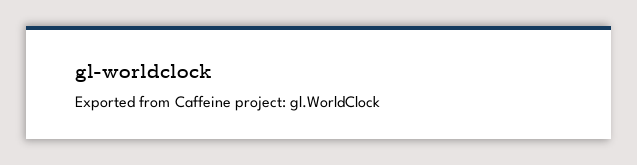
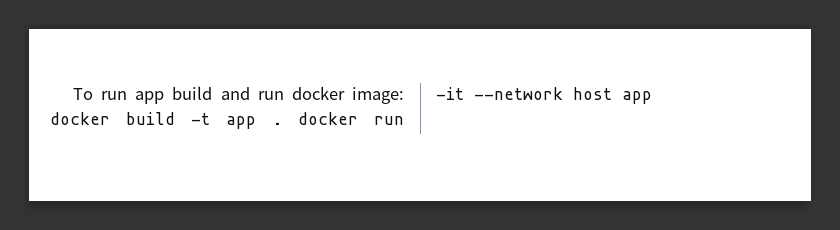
[75,64,211,82] [75,95,381,111] gl-worldclock // Exported from Caffeine project: gl.WorldClock -> [72,86,404,104] [50,112,404,129] [436,87,652,104] To run app build and run docker image: docker build -t app . docker run -it --network host app

